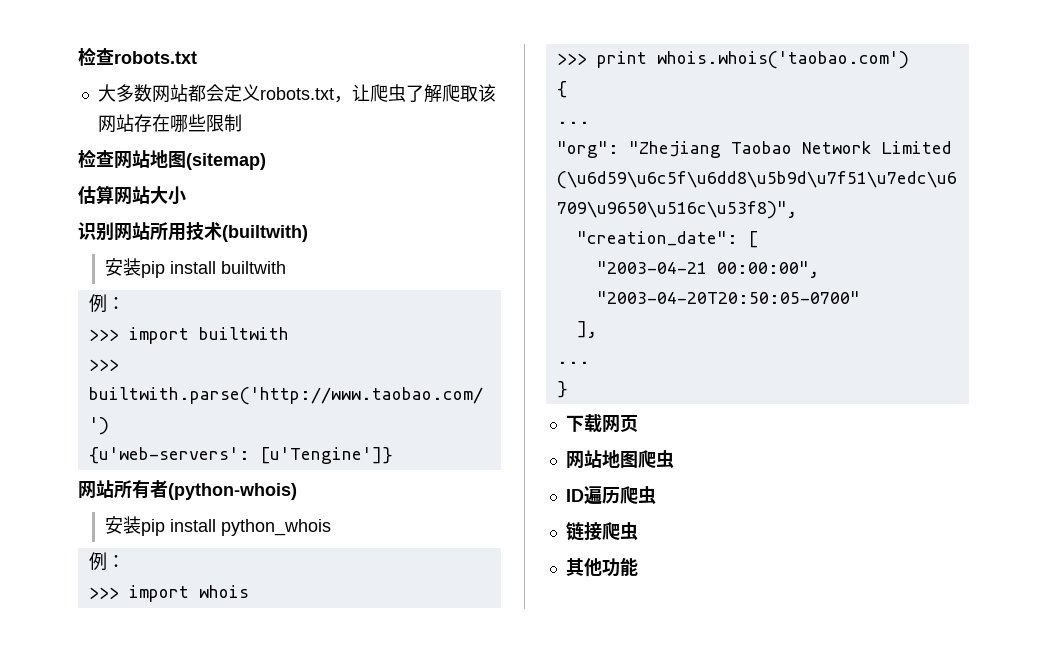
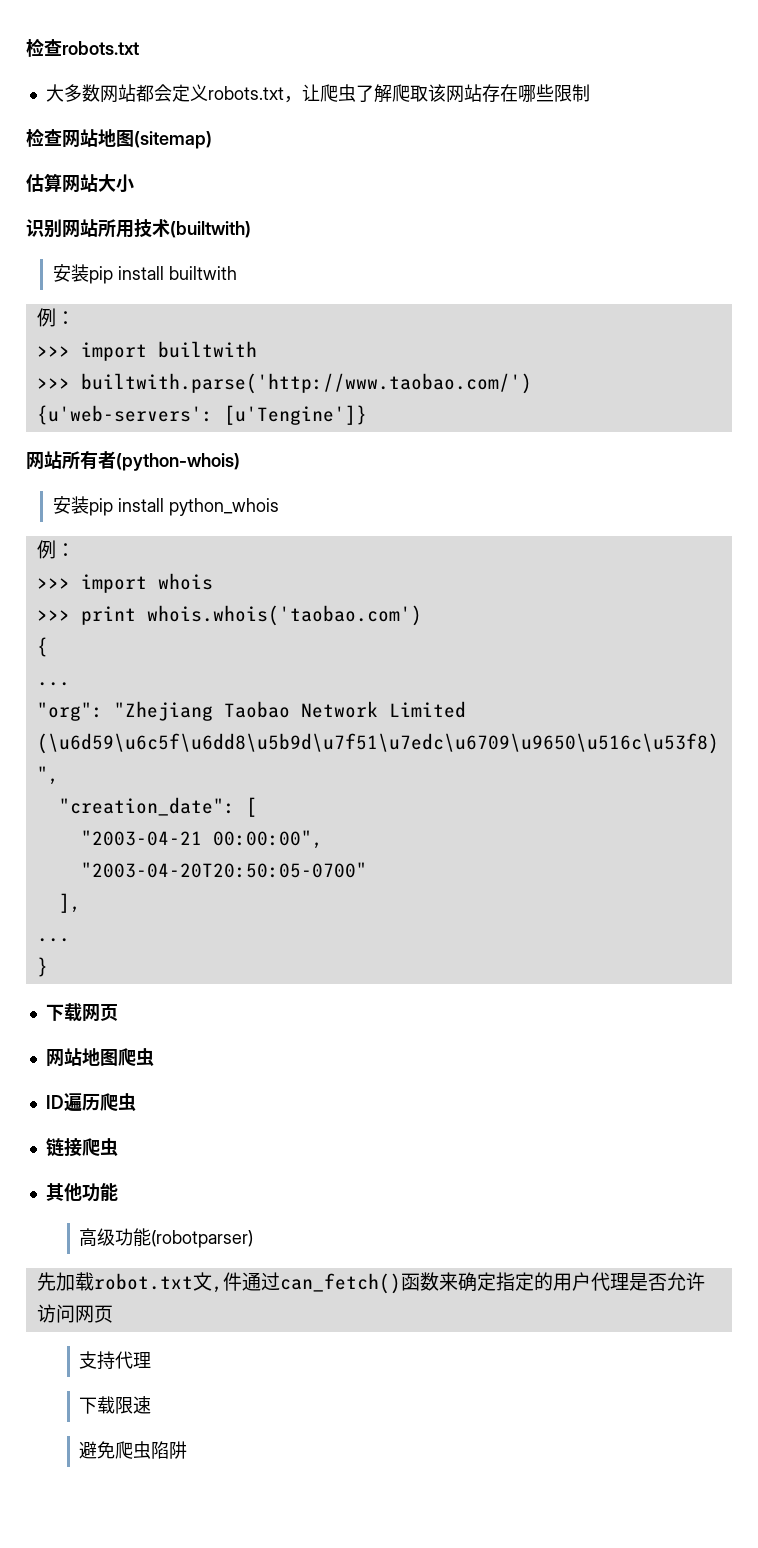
(638, 567) none -> [79,1228,254,1248] [36,1272,705,1294] [36,1304,113,1323] [79,1351,152,1370] [79,1396,152,1414] [79,1441,188,1459] // 高级功能(robotparser) // 先加载robot.txt文,件通过can_fetch()函数来确定指定的用户代理是否允许访问网页 // 支持代理 // 下载限速 // 避免爬虫陷阱

